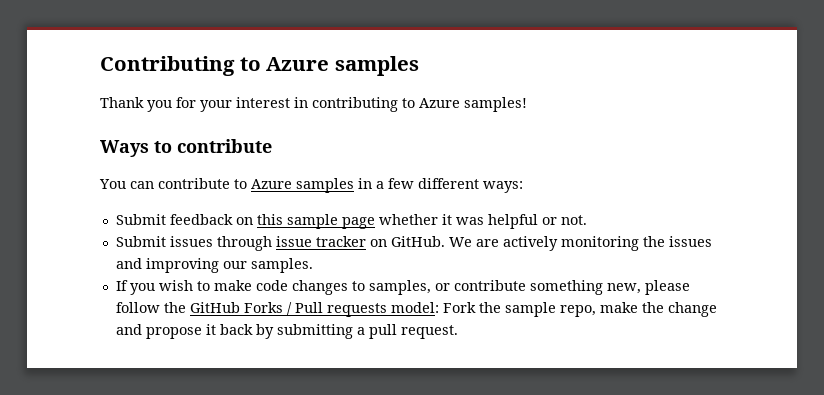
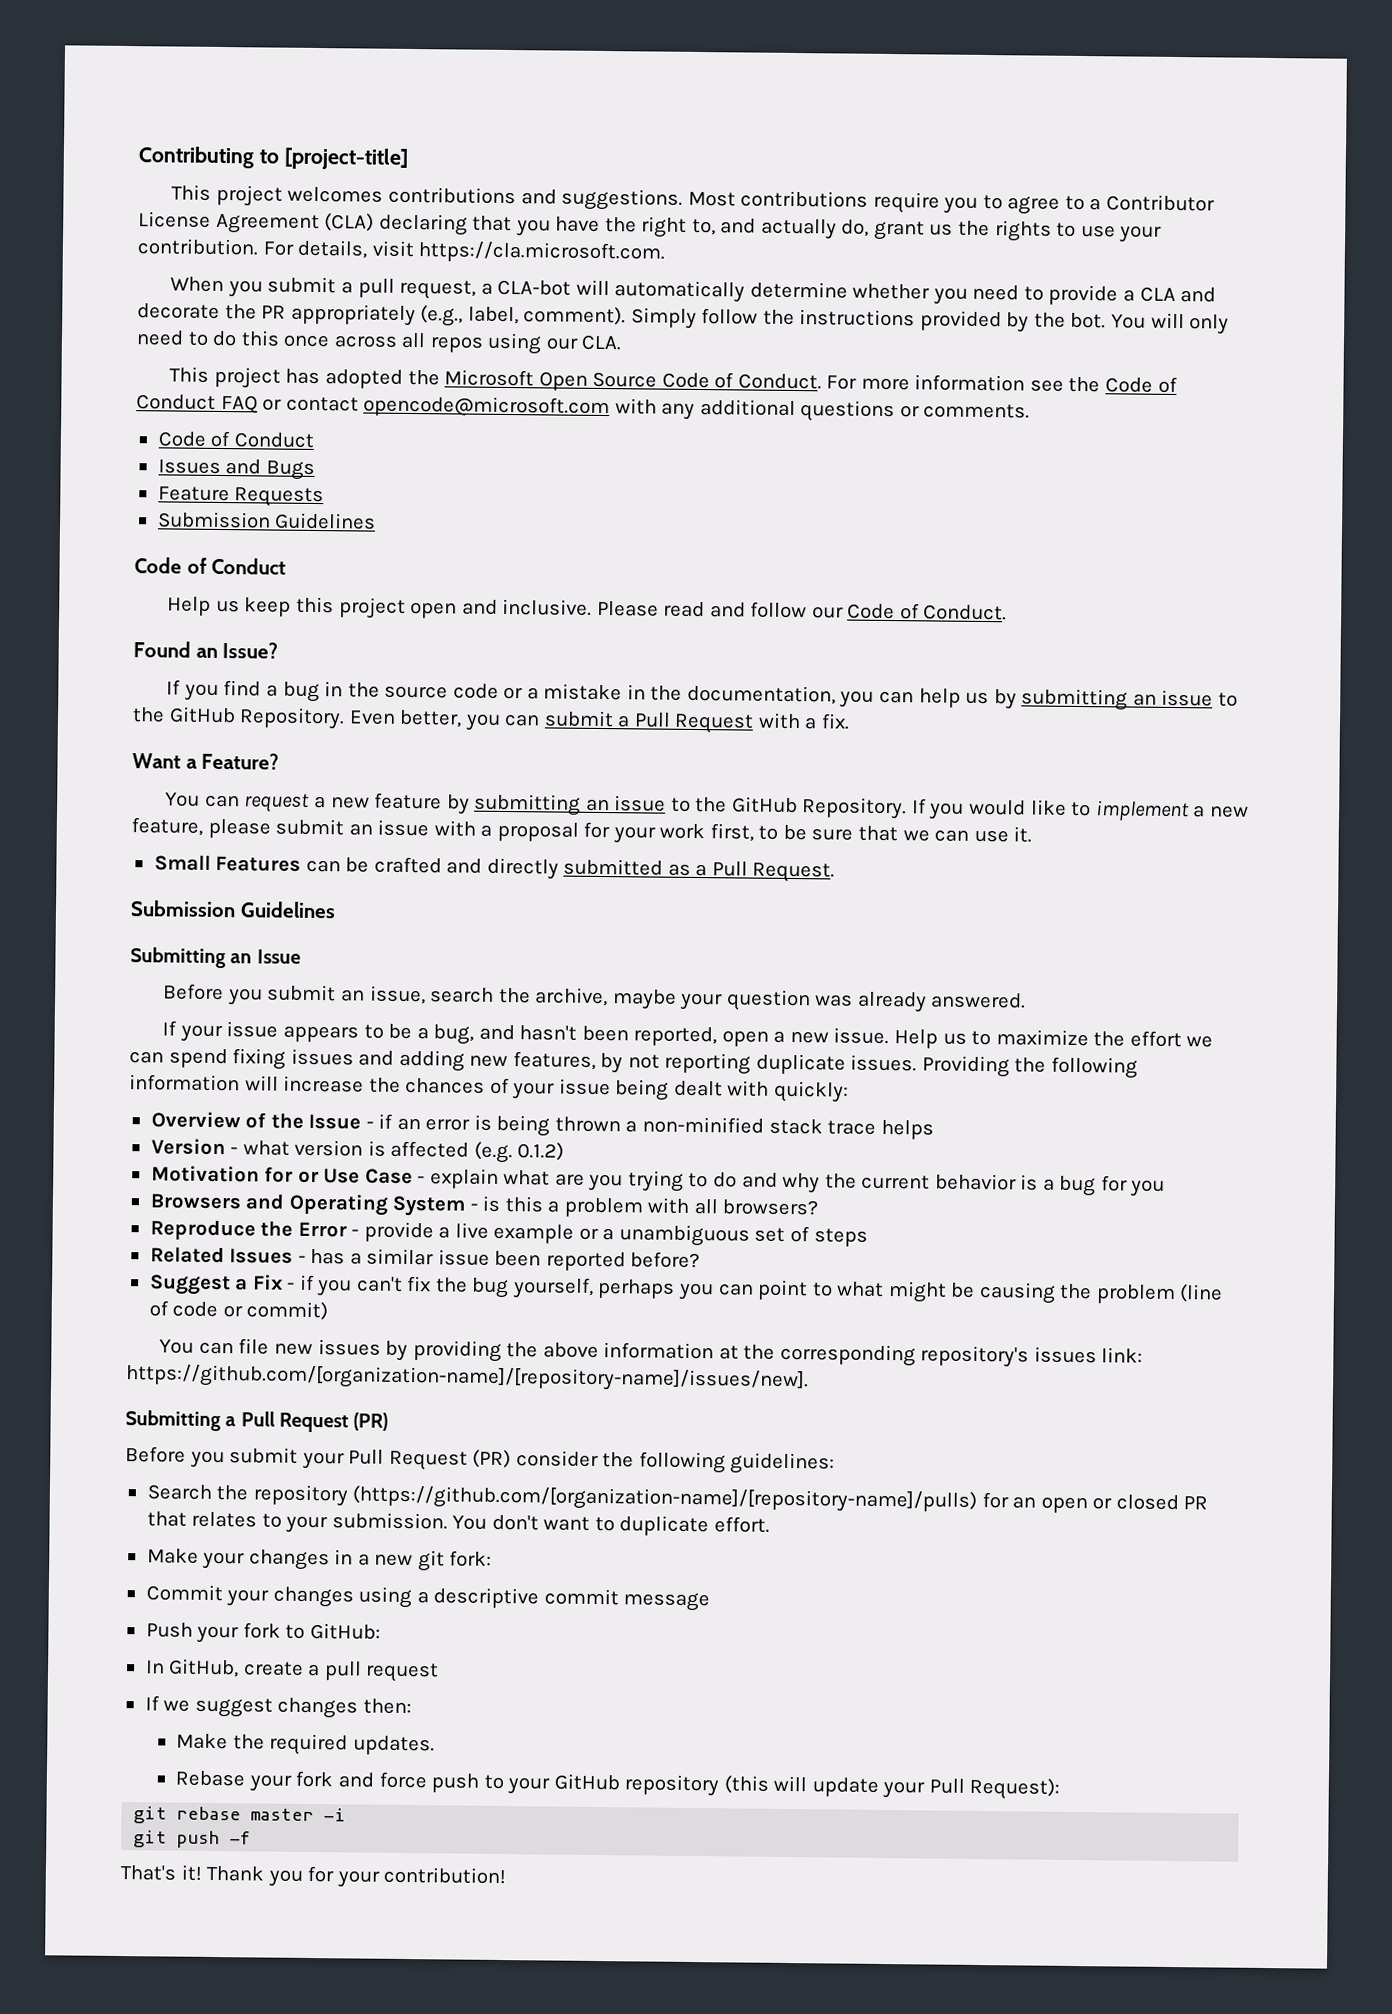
[266,56,419,76] [100,97,527,112] [100,139,272,157] [99,178,523,193] [115,214,587,229] [115,236,712,251] [115,258,313,273] [115,280,690,295] [115,302,717,317] [115,324,458,339] Azure samples // Thank you for your interest in contributing to Azure samples! // Ways to contribute // You can contribute to Azure samples in a few different ways: // Submit feedback on this sample page whether it was helpful or not. // Submit issues through issue tracker on GitHub. We are actively monitoring the issues and improving our samples. // If you wish to make code changes to samples, or contribute something new, please follow the GitHub Forks / Pull requests model: Fork the sample repo, make the change and propose it back by submitting a pull request. -> [283,147,408,170] [171,184,1215,215] [138,211,1163,243] [137,238,666,264] [170,276,1217,306] [137,303,1230,335] [136,330,623,355] [169,366,1178,394] [136,394,1031,423] [157,430,314,448] [157,459,315,480] [157,486,325,508] [156,511,377,530] [134,557,287,575] [167,596,1008,621] [133,641,279,659] [166,679,1238,711] [132,706,850,734] [132,752,280,770] [165,792,1249,822] [131,817,1033,844] [153,854,836,883] [130,900,336,919] [130,947,301,969] [163,983,1027,1013] [162,1020,1214,1049] [129,1048,1139,1079] [129,1074,849,1103] [150,1111,934,1140] [150,1138,565,1164] [150,1165,1166,1197] [149,1193,819,1218] [149,1219,868,1247] [149,1246,701,1272] [148,1274,1224,1305] [148,1300,329,1321] [159,1338,1144,1368] [126,1364,809,1393] [125,1410,389,1433] [125,1446,836,1475] [146,1484,1209,1514] [146,1511,770,1537] [146,1548,493,1572] [145,1584,711,1612] [145,1622,381,1644] [144,1658,440,1683] [144,1695,412,1719] [176,1733,435,1756] [175,1770,1061,1800] [133,1806,347,1824] [133,1830,252,1849] [120,1864,507,1888] [project-title] // This project welcomes contributions and suggestions. Most contributions require you to agree to a Contributor License Agreement (CLA) declaring that you have the right to, and actually do, grant us the rights to use your contribution. For details, visit https://cla.microsoft.com. // When you submit a pull request, a CLA-bot will automatically determine whether you need to provide a CLA and decorate the PR appropriately (e.g., label, comment). Simply follow the instructions provided by the bot. You will only need to do this once across all repos using our CLA. // This project has adopted the Microsoft Open Source Code of Conduct. For more information see the Code of Conduct FAQ or contact opencode@microsoft.com with any additional questions or comments. // Code of Conduct // Issues and Bugs // Feature Requests // Submission Guidelines // Code of Conduct // Help us keep this project open and inclusive. Please read and follow our Code of Conduct. // Found an Issue? // If you find a bug in the source code or a mistake in the documentation, you can help us by submitting an issue to the GitHub Repository. Even better, you can submit a Pull Request with a fix. // Want a Feature? // You can request a new feature by submitting an issue to the GitHub Repository. If you would like to implement a new feature, please submit an issue with a proposal for your work first, to be sure that we can use it. // Small Features can be crafted and directly submitted as a Pull Request. // Submission Guidelines // Submitting an Issue // Before you submit an issue, search the archive, maybe your question was already answered. // If your issue appears to be a bug, and hasn't been reported, open a new issue. Help us to maximize the effort we can spend fixing issues and adding new features, by not reporting duplicate issues. Providing the following information will increase the chances of your issue being dealt with quickly: // Overview of the Issue - if an error is being thrown a non-minified stack trace helps // Version - what version is affected (e.g. 0.1.2) // Motivation for or Use Case - explain what are you trying to do and why the current behavior is a bug for you // Browsers and Operating System - is this a problem with all browsers? // Reproduce the Error - provide a live example or a unambiguous set of steps // Related Issues - has a similar issue been reported before? // Suggest a Fix - if you can't fix the bug yourself, perhaps you can point to what might be causing the problem (line of code or commit) // You can file new issues by providing the above information at the corresponding repository's issues link: https://github.com/[organization-name]/[repository-name]/issues/new]. // Submitting a Pull Request (PR) // Before you submit your Pull Request (PR) consider the following guidelines: // Search the repository (https://github.com/[organization-name]/[repository-name]/pulls) for an open or closed PR that relates to your submission. You don't want to duplicate effort. // Make your changes in a new git fork: // Commit your changes using a descriptive commit message // Push your fork to GitHub: // In GitHub, create a pull request // If we suggest changes then: // Make the required updates. // Rebase your fork and force push to your GitHub repository (this will update your Pull Request): // git rebase master -i // git push -f // That's it! Thank you for your contribution!

